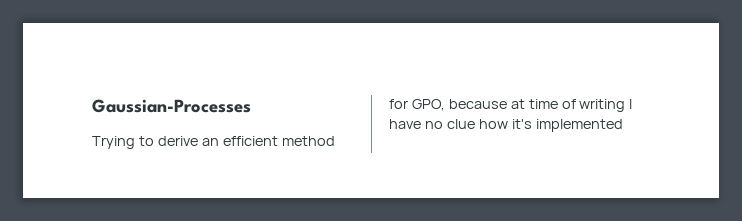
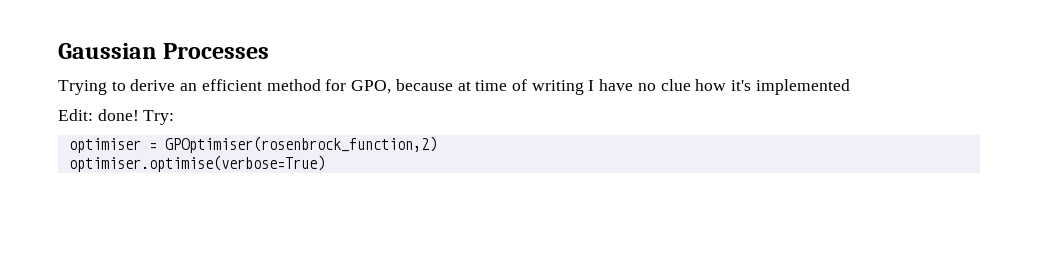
[92,99,251,113] Gaussian-Processes -> [58,43,270,59] Gaussian Processes
(623, 125) none -> [58,109,175,125] [68,136,437,153] [68,155,325,172] // Edit: done! Try: // optimiser = GPOptimiser(rosenbrock_function,2) // optimiser.optimise(verbose=True)

